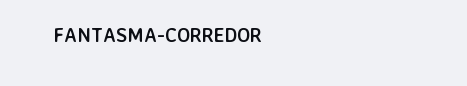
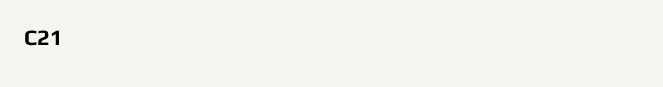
[53,28,262,42] FANTASMA-CORREDOR -> [24,30,63,46] C21

